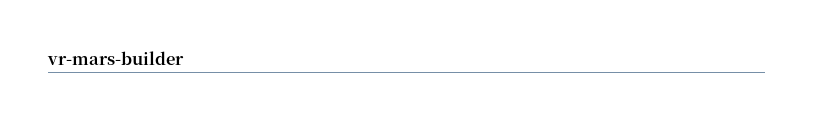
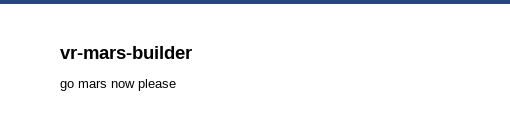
(184, 58) none -> [60,79,176,91] // go mars now please

